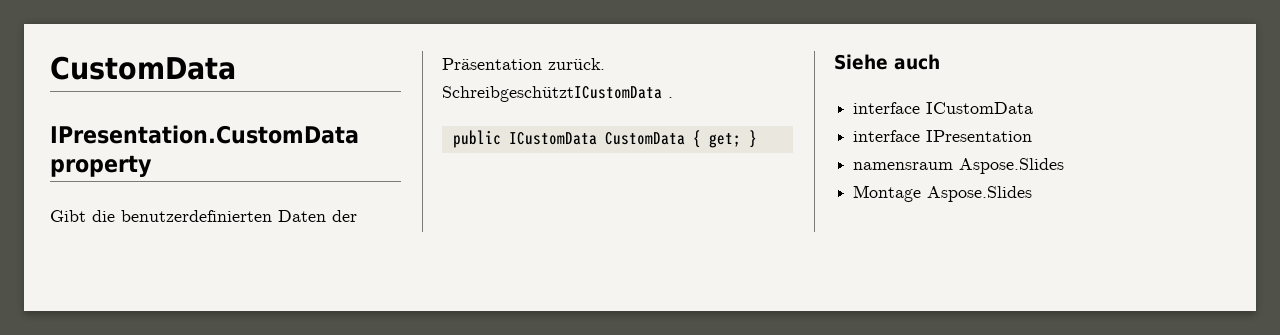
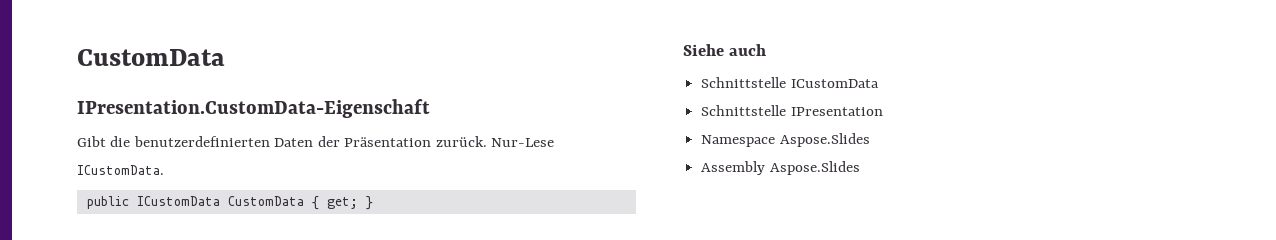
[50,125,359,144] [50,155,152,177] IPresentation.CustomData property -> [77,99,430,118] IPresentation.CustomData-Eigenschaft
[442,86,673,102] SchreibgeschütztICustomData . -> [491,138,555,147] [77,165,164,175] Nur-Lese ICustomData.
[853,102,921,114] interface -> [701,77,787,88] Schnittstelle
[853,130,921,142] interface -> [701,105,787,116] Schnittstelle
[853,162,954,170] namensraum -> [701,135,776,147] Namespace
[853,185,922,202] Montage -> [701,161,766,175] Assembly

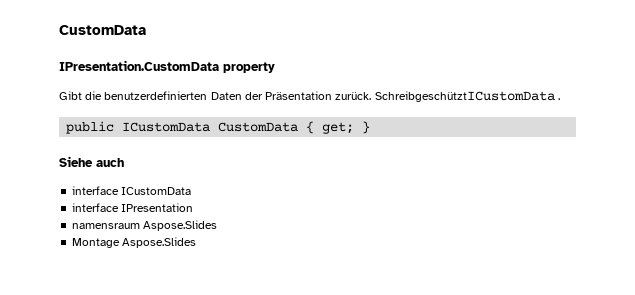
[77,99,430,118] IPresentation.CustomData-Eigenschaft -> [59,60,275,73] IPresentation.CustomData property
[491,138,555,147] [77,165,164,175] Nur-Lese ICustomData. -> [374,91,560,102] SchreibgeschütztICustomData .
[701,77,787,88] Schnittstelle -> [72,186,120,195] interface
[701,105,787,116] Schnittstelle -> [72,203,120,212] interface
[701,135,776,147] Namespace -> [72,223,141,229] namensraum
[701,161,766,175] Assembly -> [72,238,121,248] Montage

